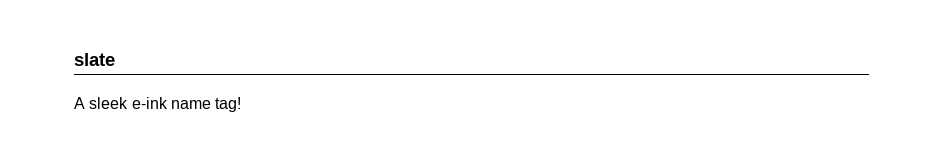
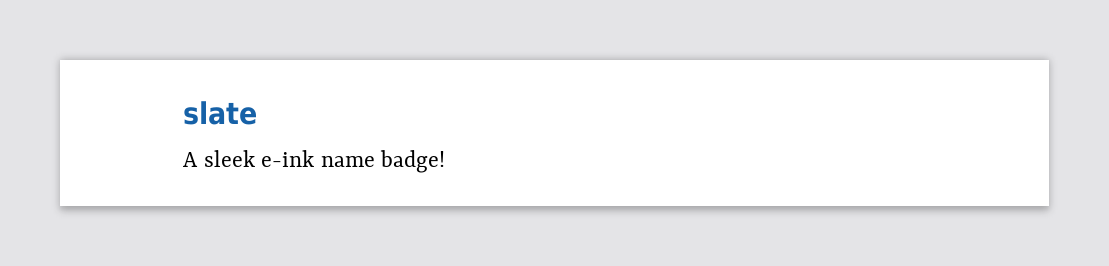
[215,97,242,112] tag! -> [380,150,446,173] badge!

